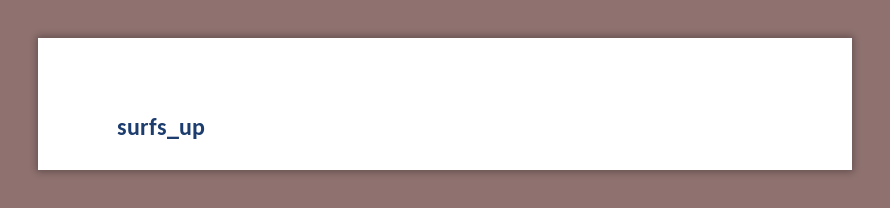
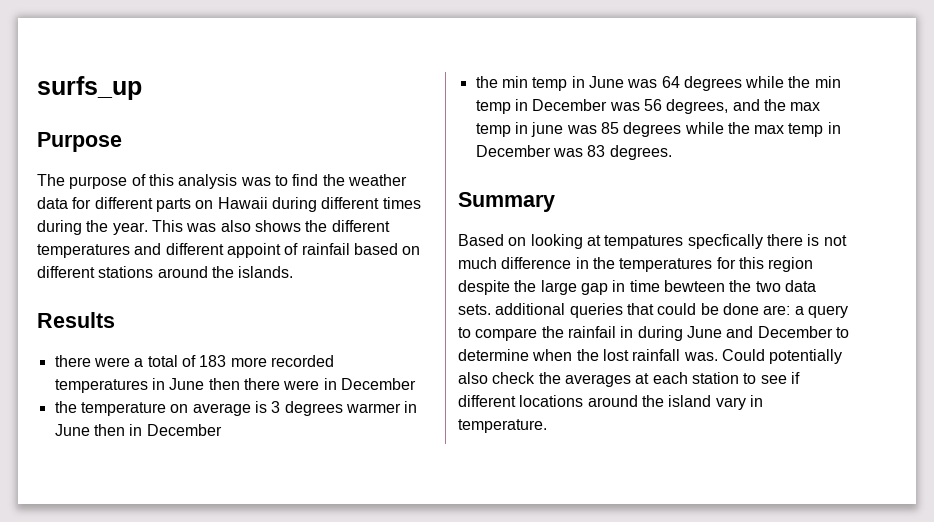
(205, 128) none -> [37,132,122,152] [37,174,407,189] [37,197,421,212] [37,220,390,235] [37,243,421,258] [37,266,294,278] [37,312,115,328] [54,355,334,367] [54,378,416,393] [54,401,418,416] [54,424,222,436] [475,76,841,91] [475,99,821,114] [475,122,841,137] [475,145,672,160] [458,192,555,212] [458,234,847,249] [458,257,814,272] [458,280,816,295] [458,303,848,318] [458,326,849,341] [458,349,843,364] [458,372,800,387] [458,395,763,410] [458,419,547,433] // Purpose // The purpose of this analysis was to find the weather data for different parts on Hawaii during different times during the year. This was also shows the different temperatures and different appoint of rainfail based on different stations around the islands. // Results // there were a total of 183 more recorded temperatures in June then there were in December // the temperature on average is 3 degrees warmer in June then in December // the min temp in June was 64 degrees while the min temp in December was 56 degrees, and the max temp in june was 85 degrees while the max temp in December was 83 degrees. // Summary // Based on looking at tempatures specfically there is not much difference in the temperatures for this region despite the large gap in time bewteen the two data sets. additional queries that could be done are: a query to compare the rainfail in during June and December to determine when the lost rainfall was. Could potentially also check the averages at each station to see if different locations around the island vary in temperature.

